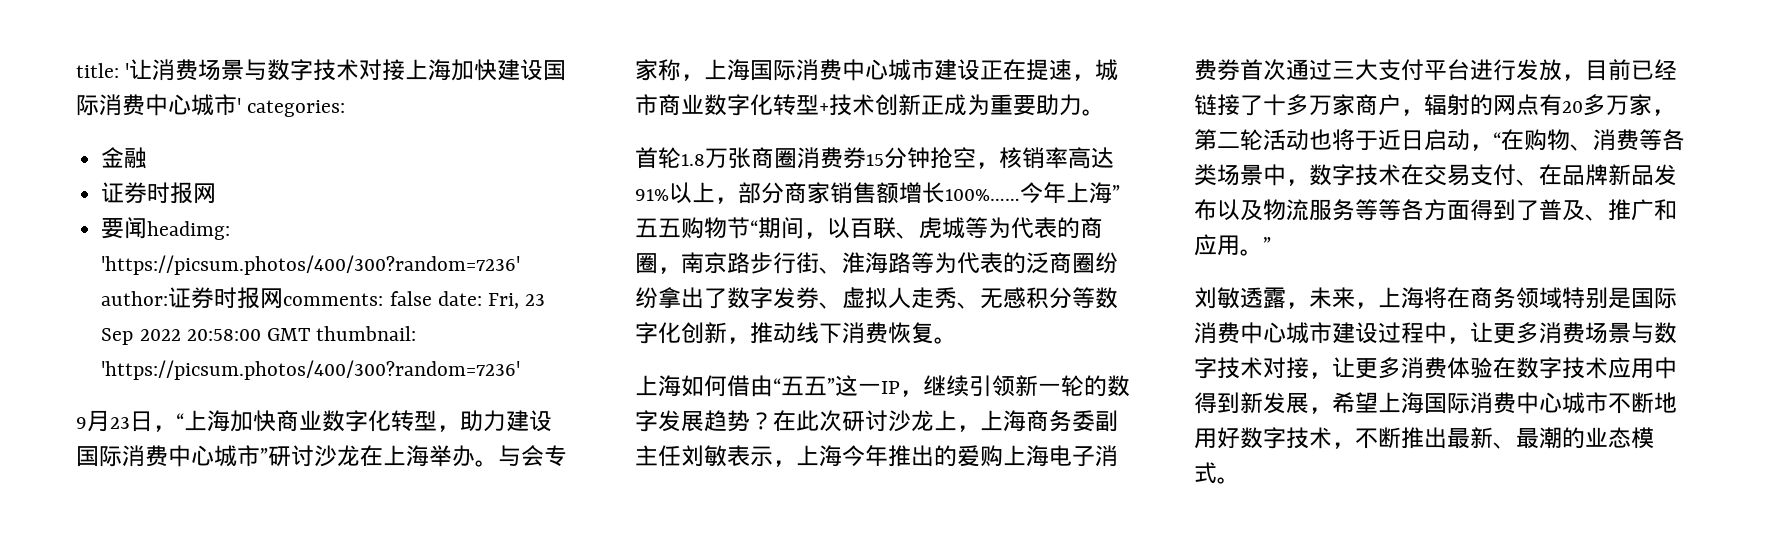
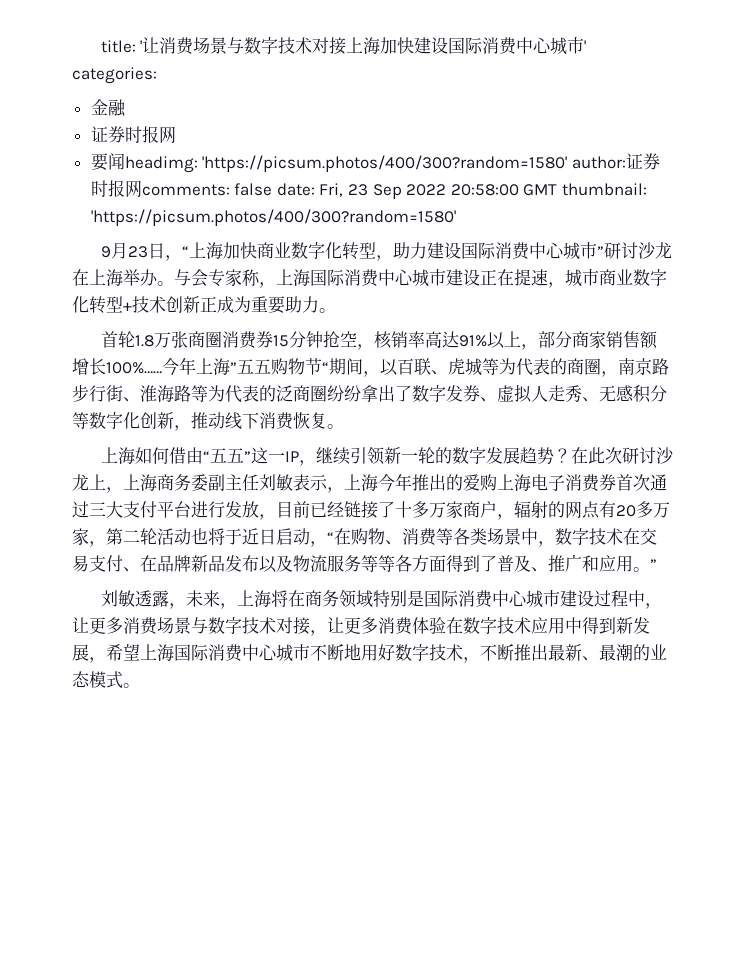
[101,255,521,275] 'https://picsum.photos/400/300?random=7236' -> [202,155,568,172] 'https://picsum.photos/400/300?random=1580'
[101,360,521,380] 'https://picsum.photos/400/300?random=7236' -> [90,209,456,226] 'https://picsum.photos/400/300?random=1580'

